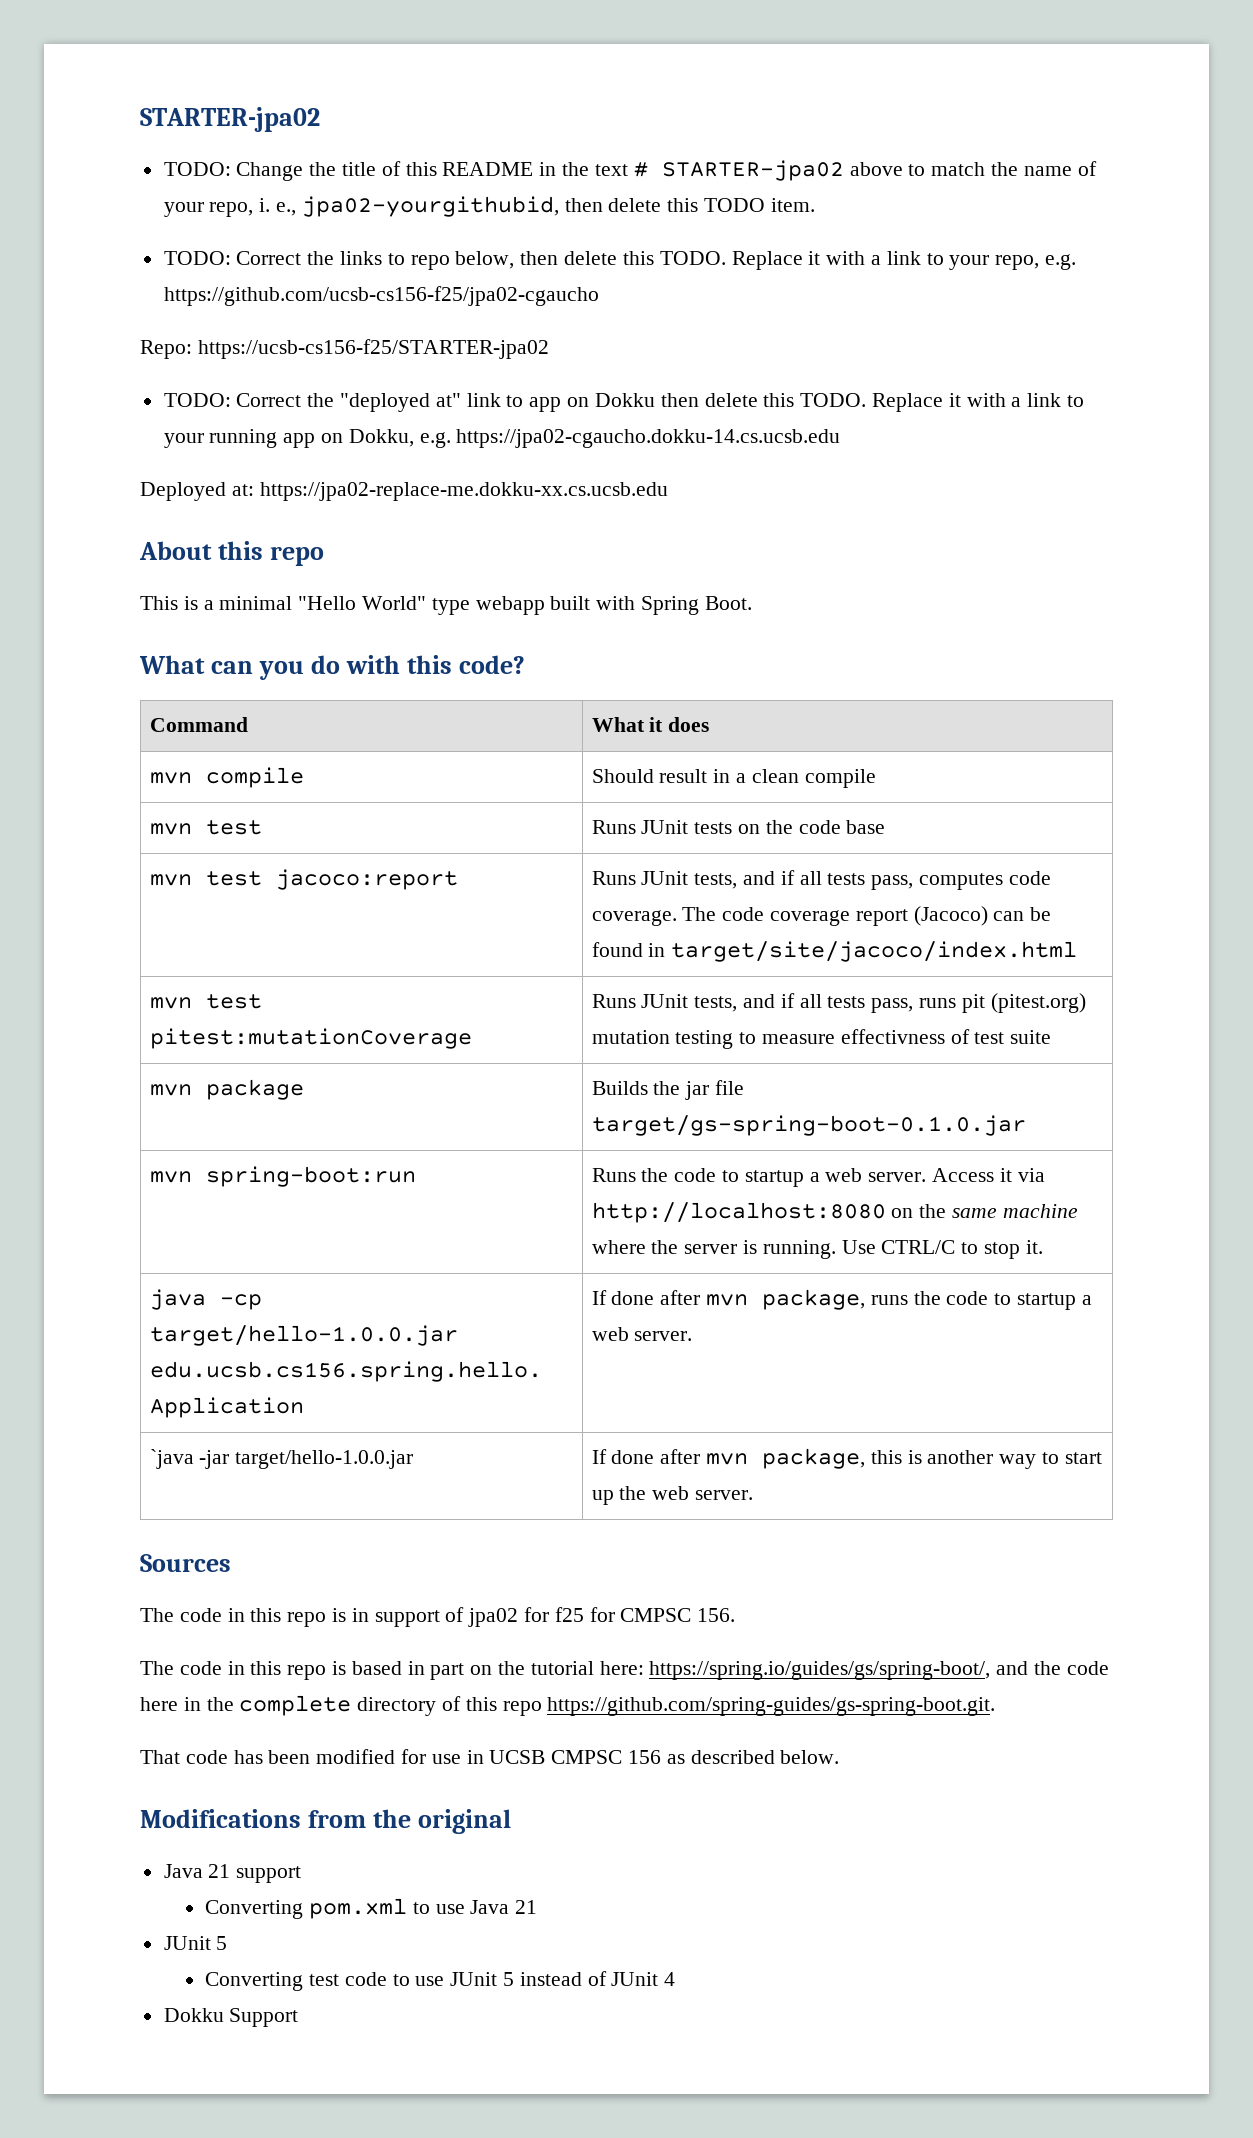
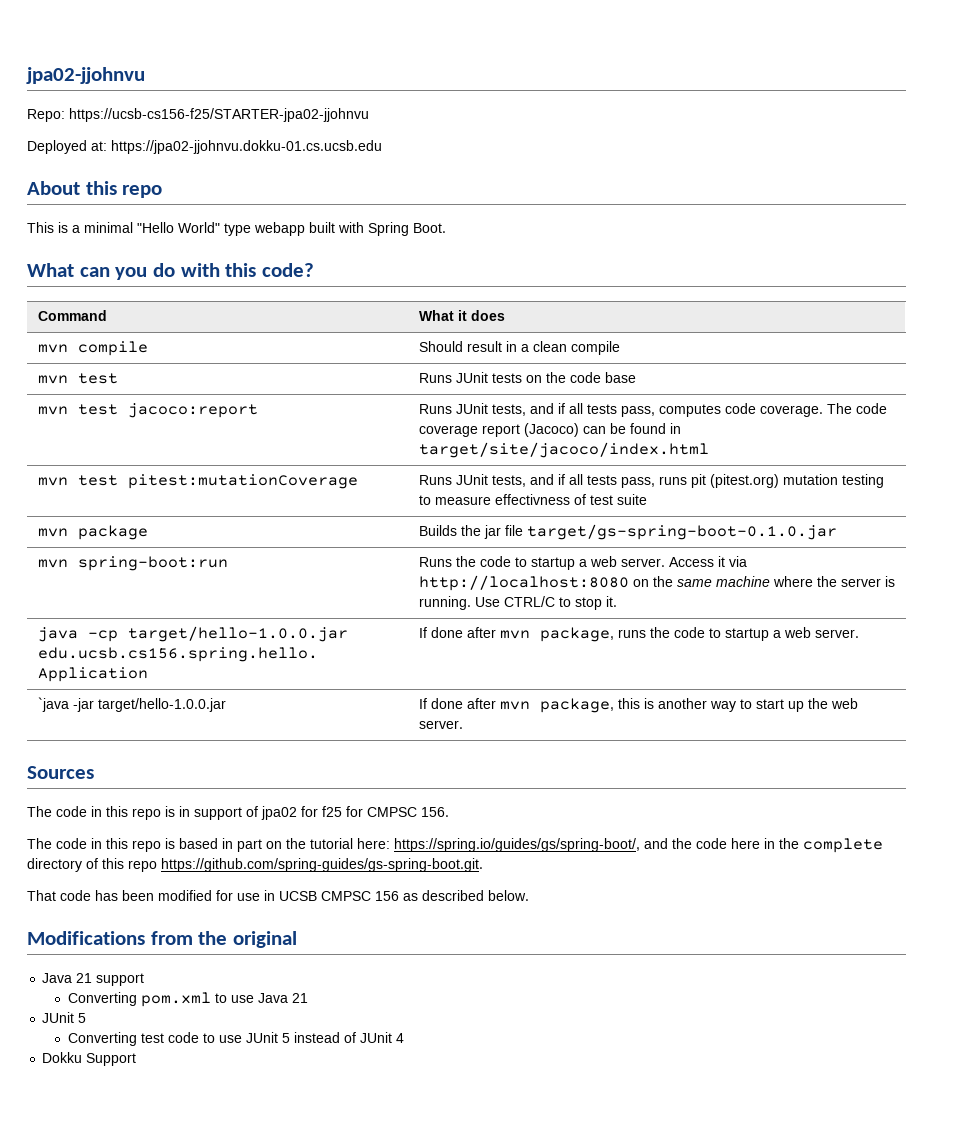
[140,107,320,132] [163,160,1097,181] [163,196,815,217] [163,251,1076,270] [163,286,599,306] [140,339,549,359] [163,393,1084,412] [163,429,841,448] STARTER-jpa02 // TODO: Change the title of this README in the text # STARTER-jpa02 above to match the name of your repo, i. e., jpa02-yourgithubid, then delete this TODO item. // TODO: Correct the links to repo below, then delete this TODO. Replace it with a link to your repo, e.g. https://github.com/ucsb-cs156-f25/jpa02-cgaucho // Repo: https://ucsb-cs156-f25/STARTER-jpa02 // TODO: Correct the "deployed at" link to app on Dokku then delete this TODO. Replace it with a link to your running app on Dokku, e.g. https://jpa02-cgaucho.dokku-14.cs.ucsb.edu -> [26,67,145,84] [27,108,369,122] jpa02-jjohnvu // Repo: https://ucsb-cs156-f25/STARTER-jpa02-jjohnvu
[259,482,668,501] https://jpa02-replace-me.dokku-xx.cs.ucsb.edu -> [111,140,382,154] https://jpa02-jjohnvu.dokku-01.cs.ucsb.edu

